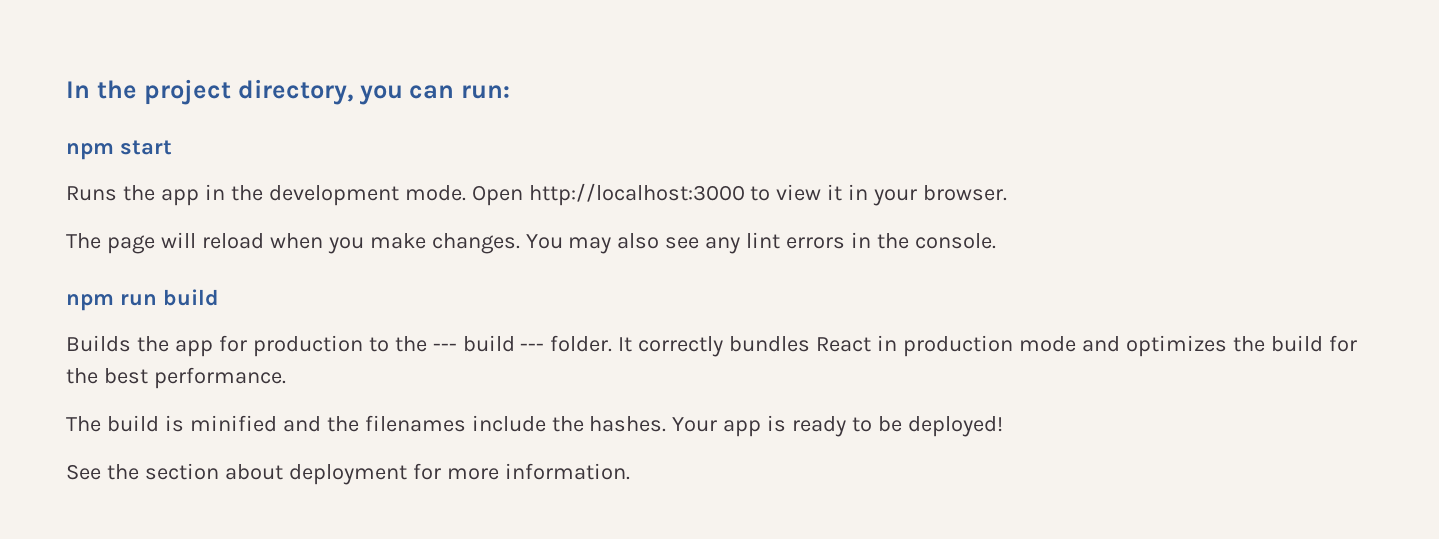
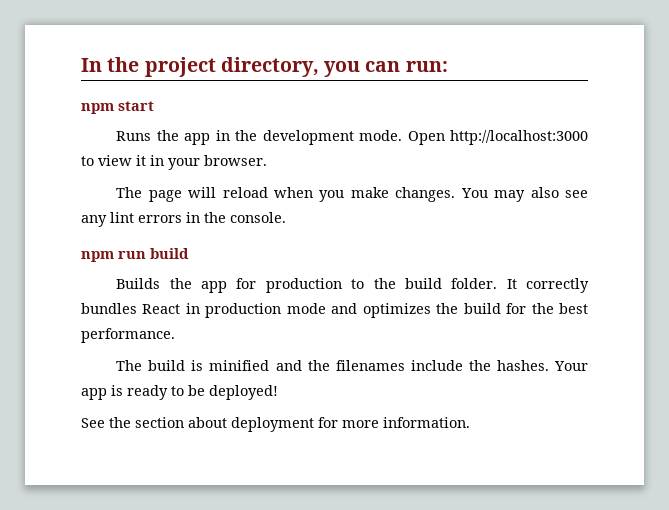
[432,335,545,352] --- build --- -> [404,278,442,289] build

